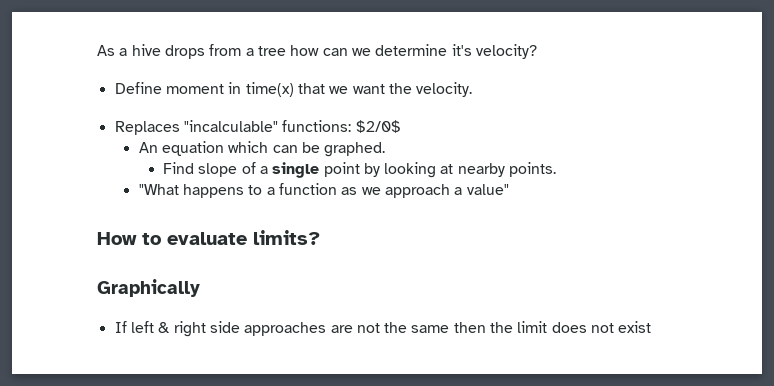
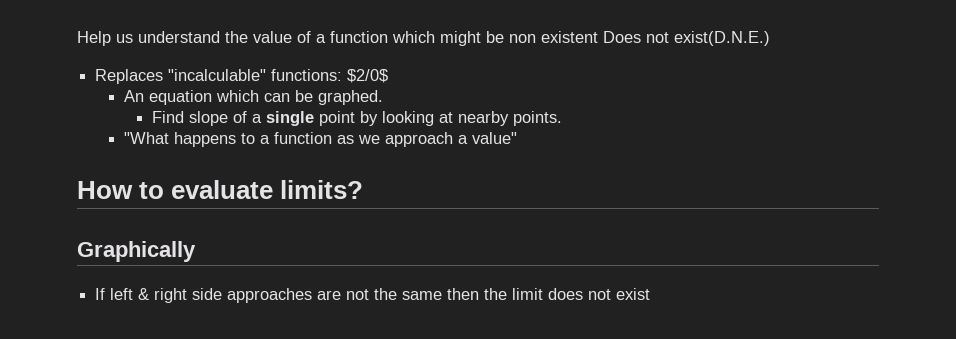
[97,44,537,59] [114,82,473,97] As a hive drops from a tree how can we determine it's velocity? // Define moment in time(x) that we want the velocity. -> [77,31,770,46] Help us understand the value of a function which might be non existent Does not exist(D.N.E.)

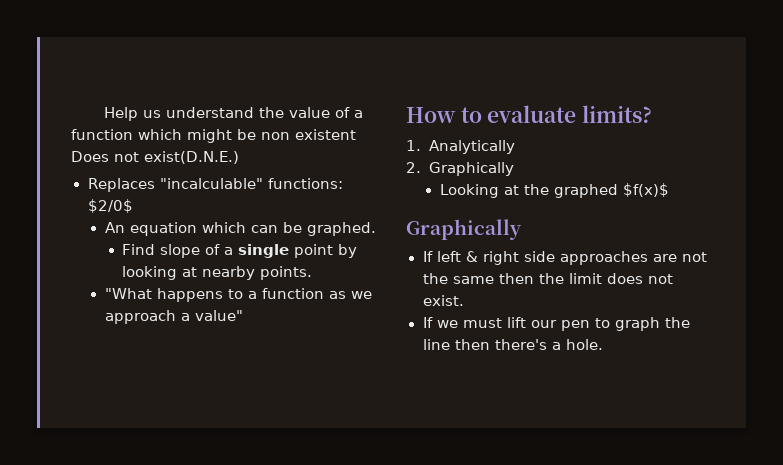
(364, 189) none -> [406,140,515,154] [406,162,514,176] [439,183,669,198] // 1. Analytically // 2. Graphically // Looking at the graphed $f(x)$
[616,288,651,300] exist -> [422,295,464,306] [422,317,690,331] [422,339,603,350] exist. // If we must lift our pen to graph the line then there's a hole.

